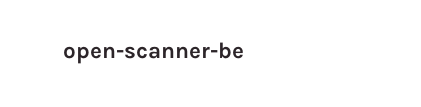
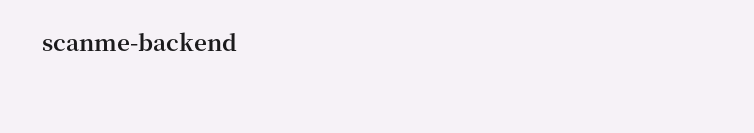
[63,42,244,64] open-scanner-be -> [42,32,237,51] scanme-backend

